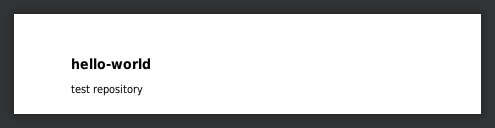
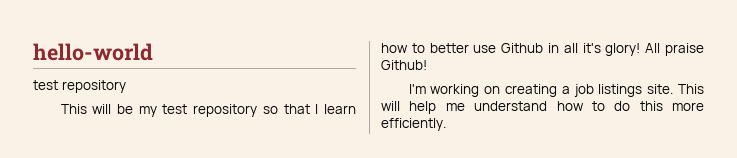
(143, 90) none -> [60,104,356,117] [381,43,704,56] [381,60,427,70] [408,84,704,97] [381,101,704,114] [381,118,446,131] // This will be my test repository so that I learn how to better use Github in all it's glory! All praise Github! // I'm working on creating a job listings site. This will help me understand how to do this more efficiently.

